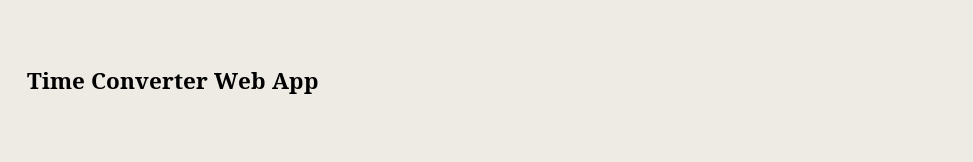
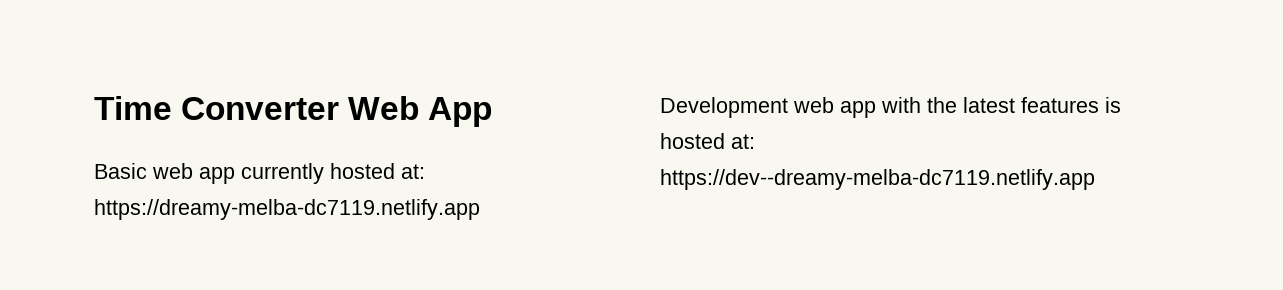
(320, 83) none -> [94,163,425,184] [94,199,480,220] [660,97,1121,118] [660,133,755,149] [660,169,1095,190] // Basic web app currently hosted at: https://dreamy-melba-dc7119.netlify.app // Development web app with the latest features is hosted at: https://dev--dreamy-melba-dc7119.netlify.app

